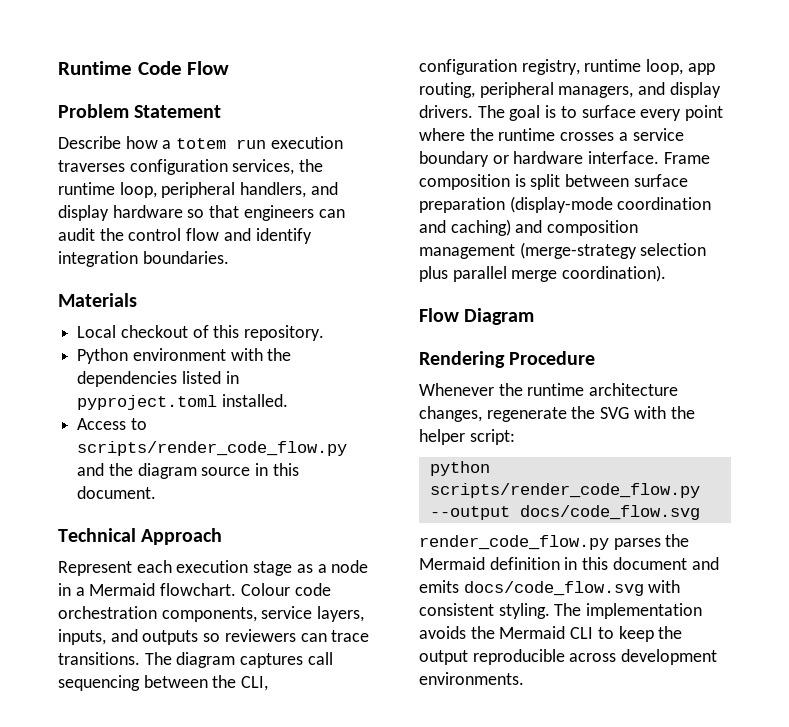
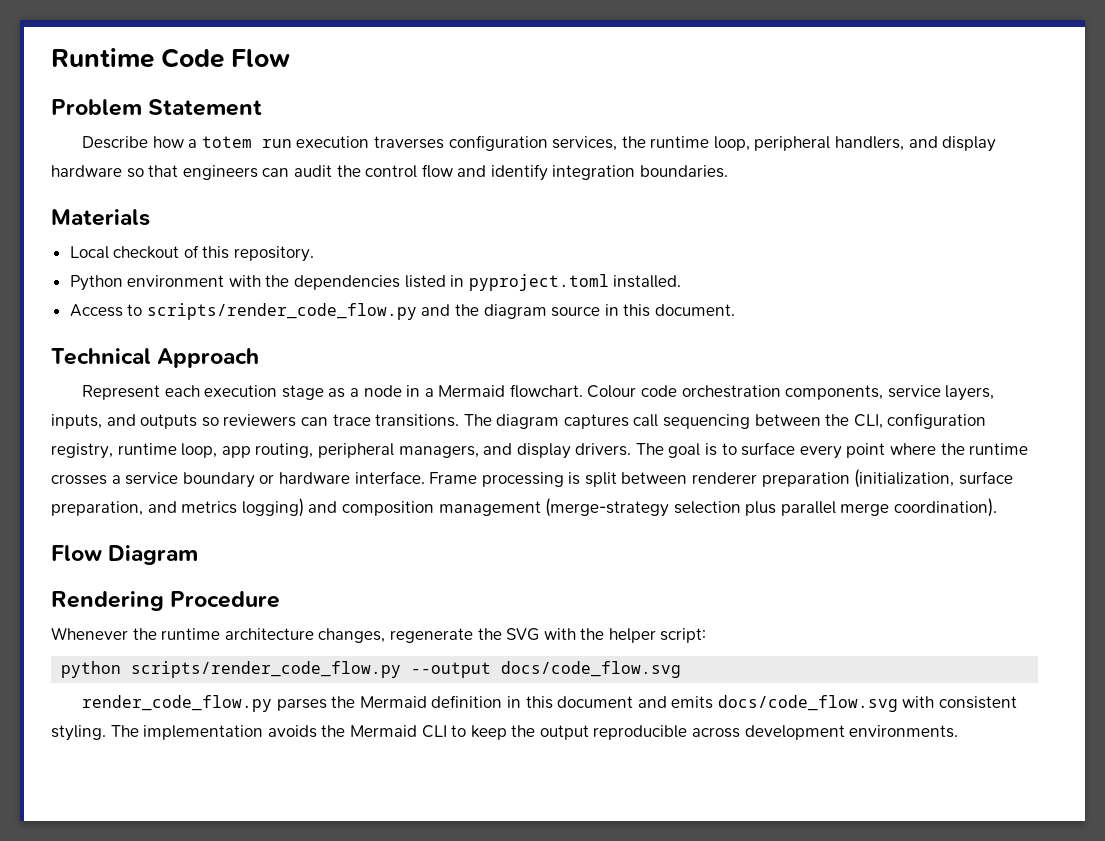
[419,174,510,190] composition -> [481,472,564,487] processing
[633,174,688,187] [419,196,712,213] [419,219,511,236] surface preparation (display-mode coordination and caching) -> [692,469,1013,488] [51,498,304,517] renderer preparation (initialization, surface preparation, and metrics logging)

